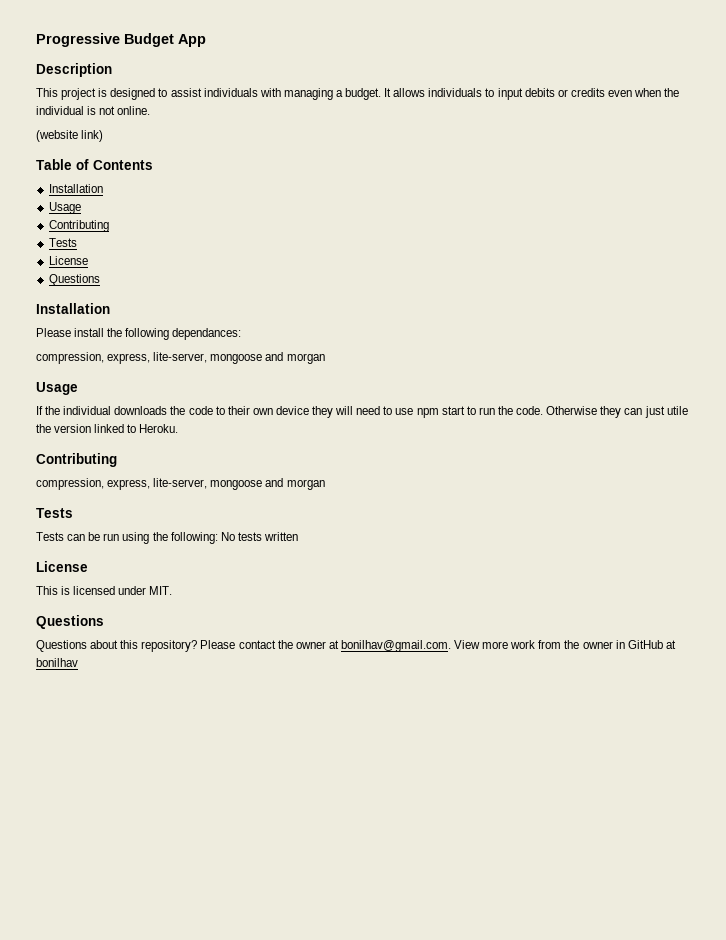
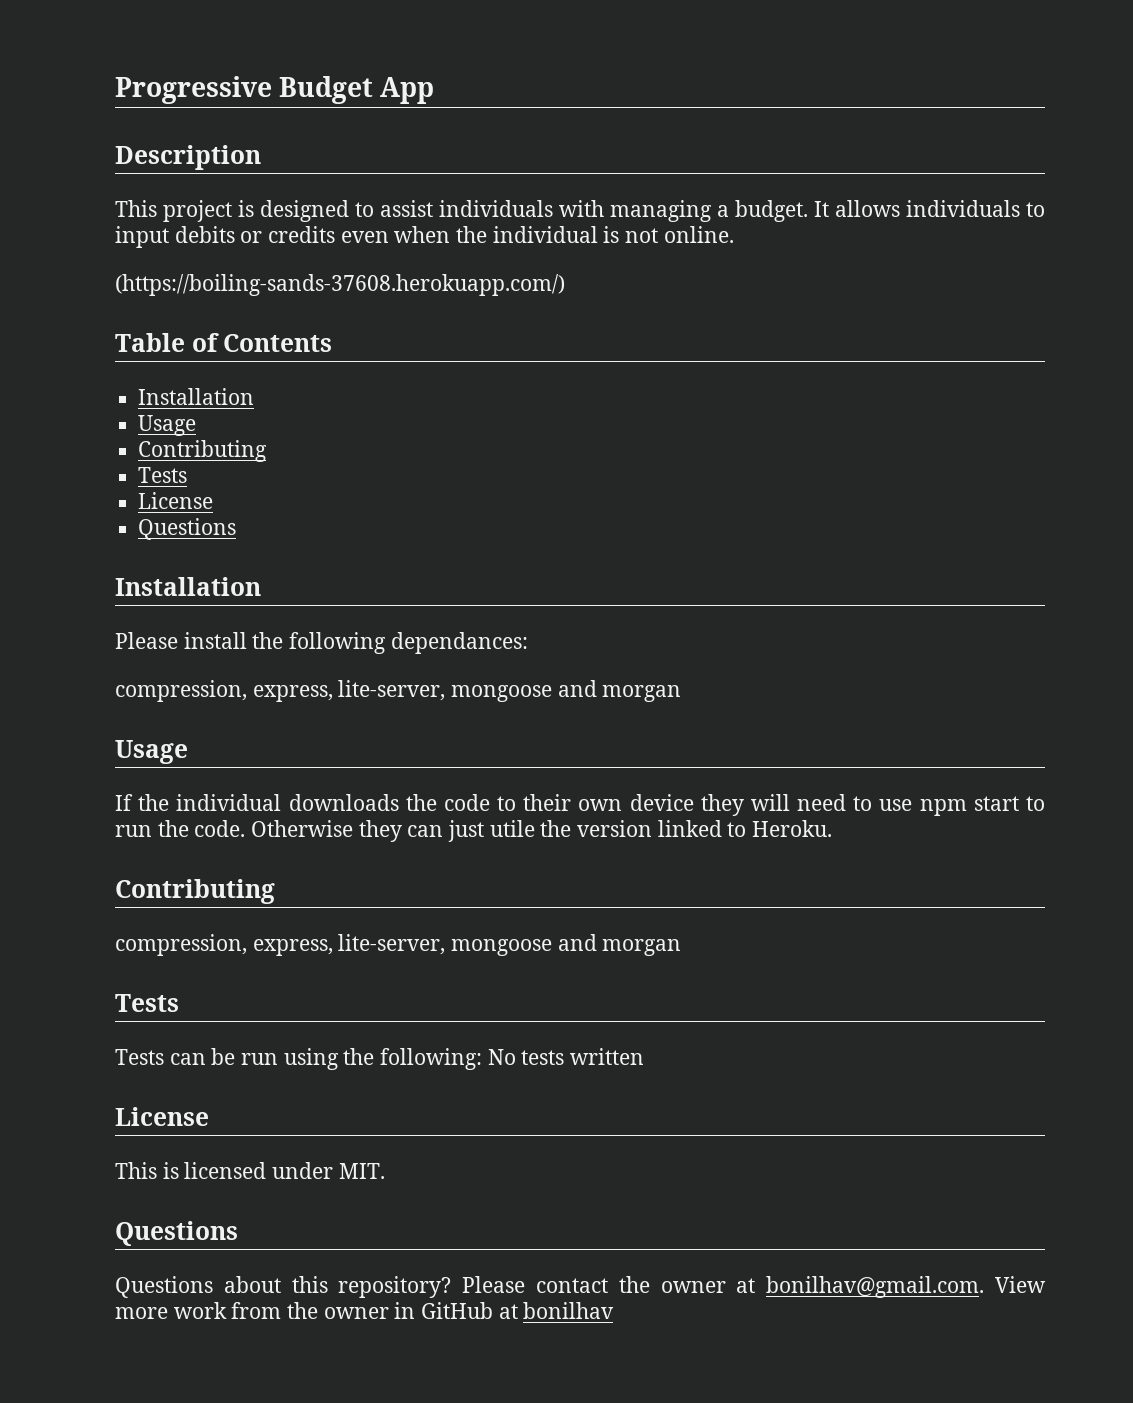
[36,130,104,142] (website link) -> [115,274,565,296] (https://boiling-sands-37608.herokuapp.com/)

